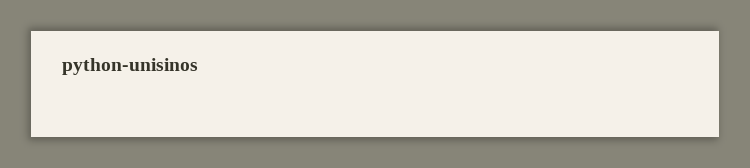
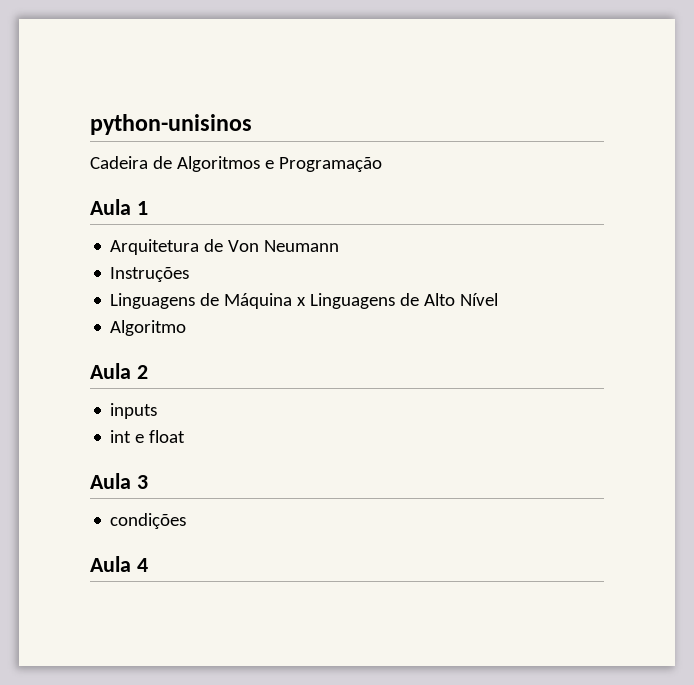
(198, 66) none -> [90,156,382,172] [90,199,148,215] [110,239,340,255] [110,267,190,282] [110,293,499,309] [110,320,187,336] [90,363,148,379] [110,403,158,419] [110,430,186,443] [90,473,148,489] [110,513,187,529] [90,556,148,572] // Cadeira de Algoritmos e Programação // Aula 1 // Arquitetura de Von Neumann // Instruções // Linguagens de Máquina x Linguagens de Alto Nível // Algoritmo // Aula 2 // inputs // int e float // Aula 3 // condições // Aula 4

